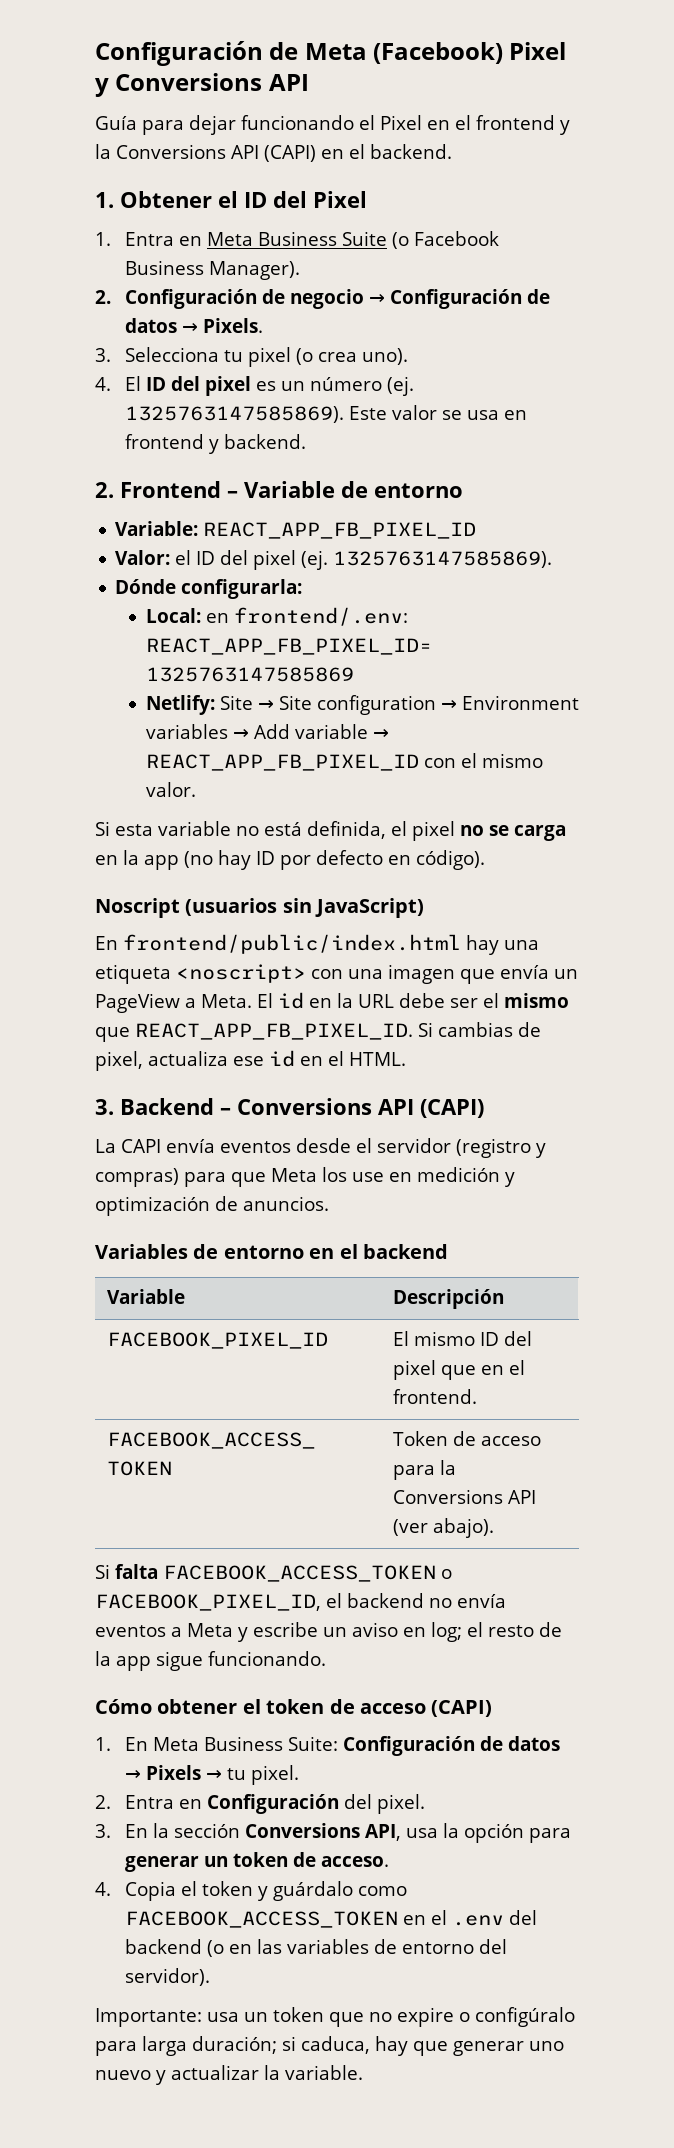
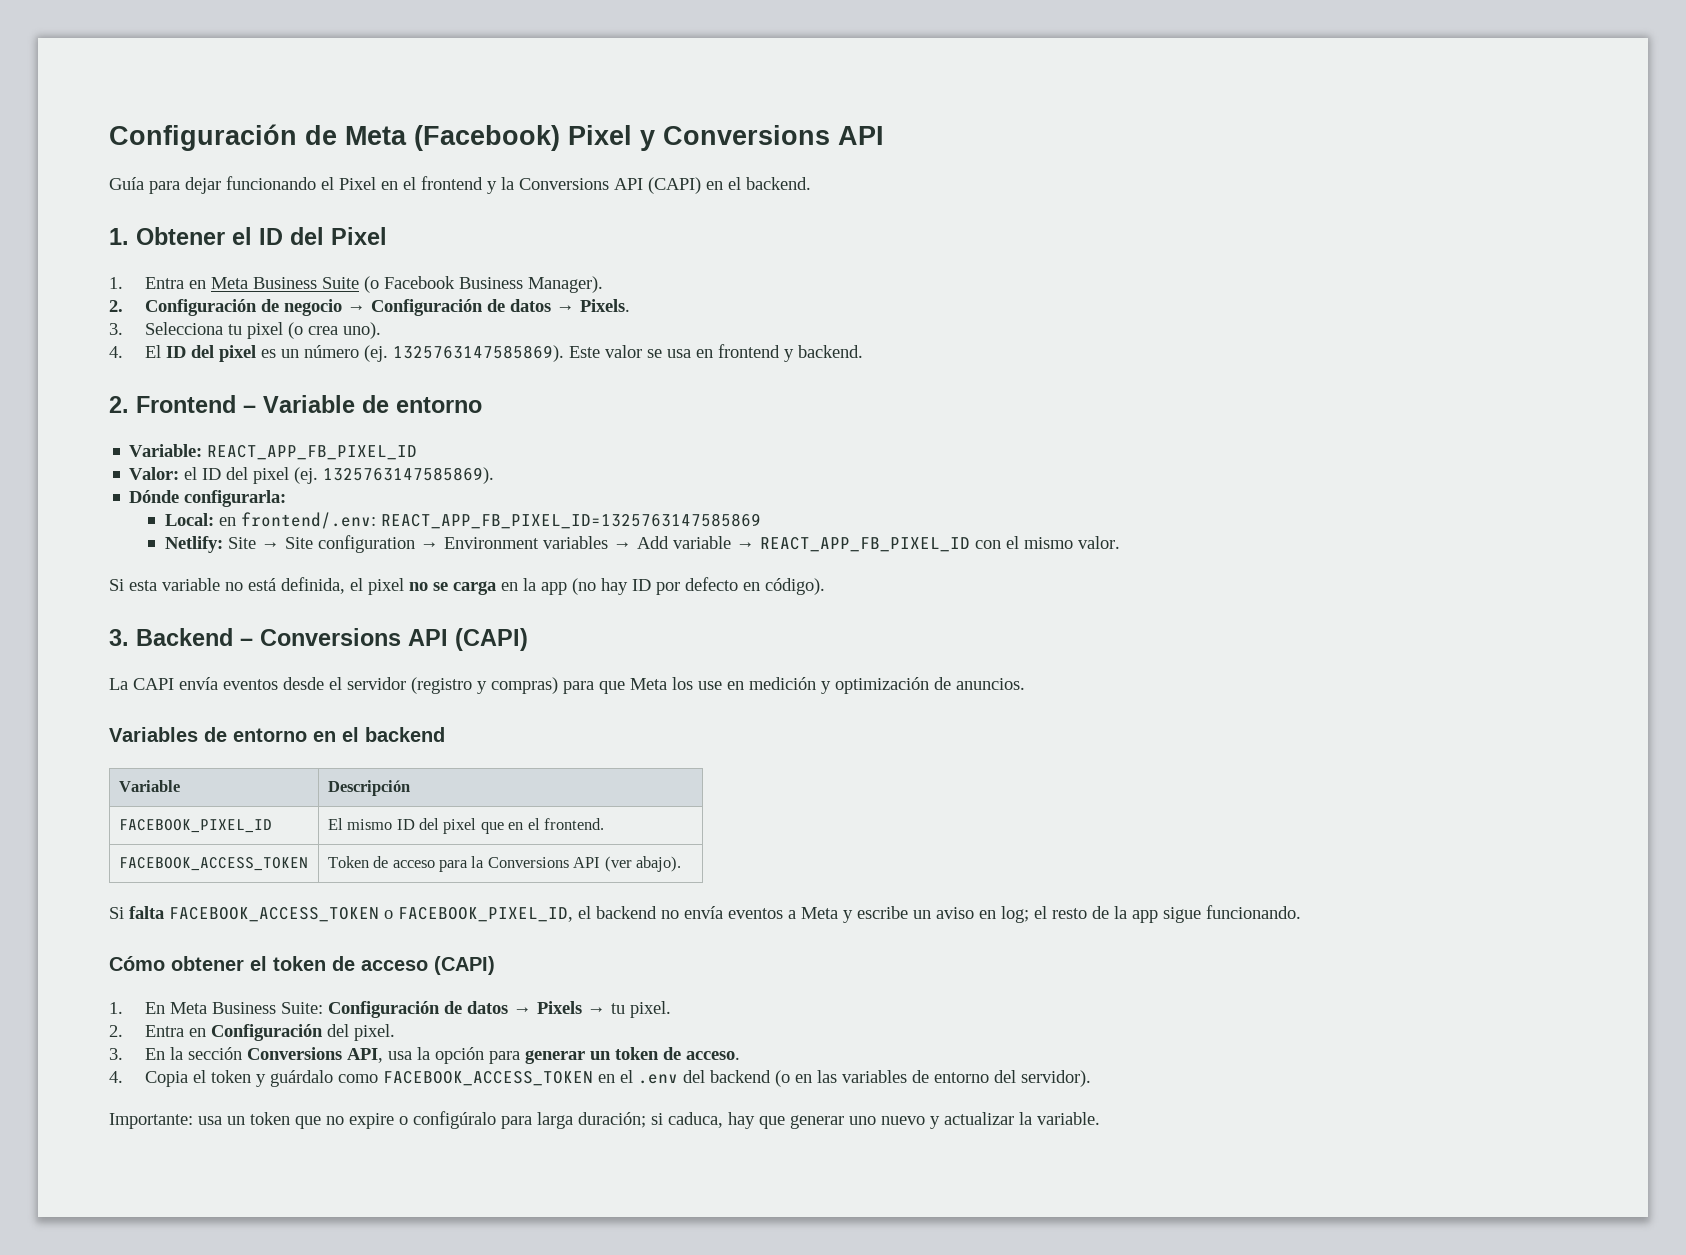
[95,898,425,918] [95,934,539,955] [95,964,578,984] [95,992,569,1013] [95,1022,541,1042] [95,1050,406,1071] // Noscript (usuarios sin JavaScript) // En frontend/public/index.html hay una etiqueta <noscript> con una imagen que envía un PageView a Meta. El id en la URL debe ser el mismo que REACT_APP_FB_PIXEL_ID. Si cambias de pixel, actualiza ese id en el HTML. -> (825, 586) none

